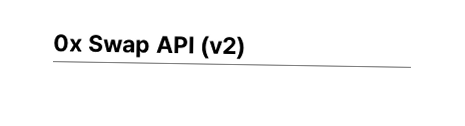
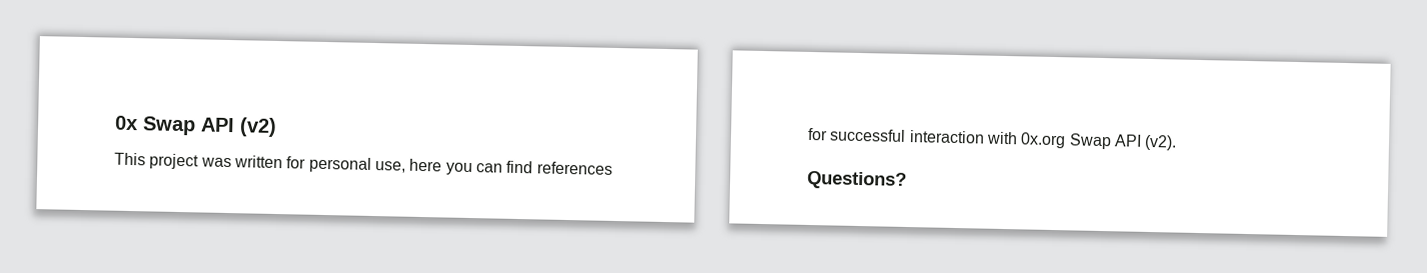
(247, 47) none -> [114,152,613,176] [807,127,1178,151] [806,170,907,190] // This project was written for personal use, here you can find references for successful interaction with 0x.org Swap API (v2). // Questions?

